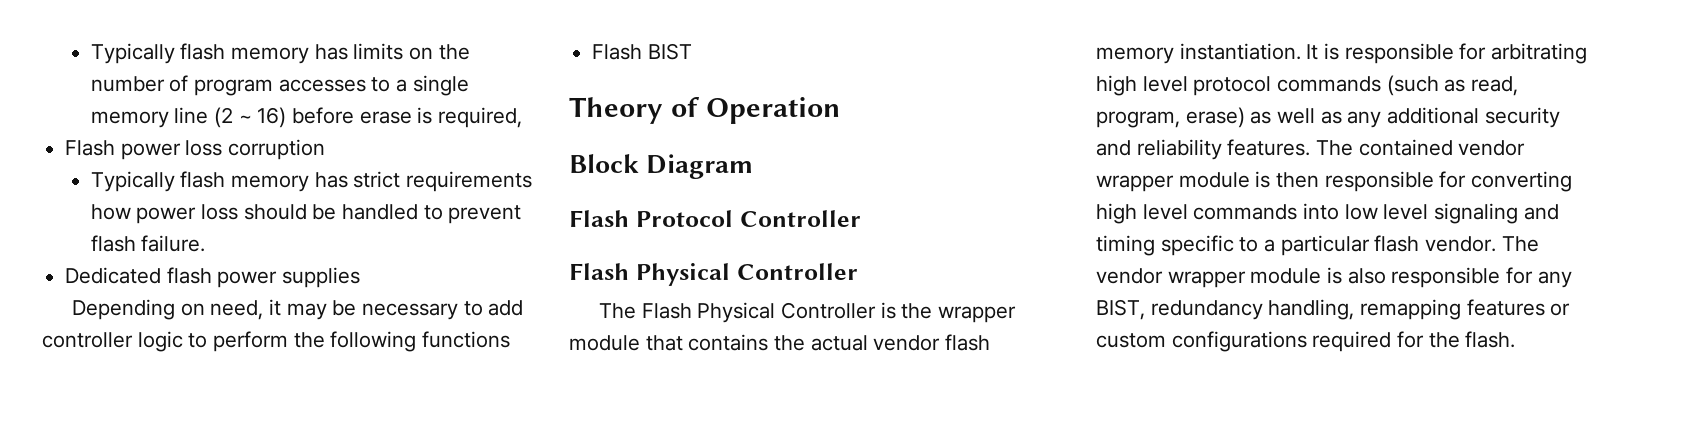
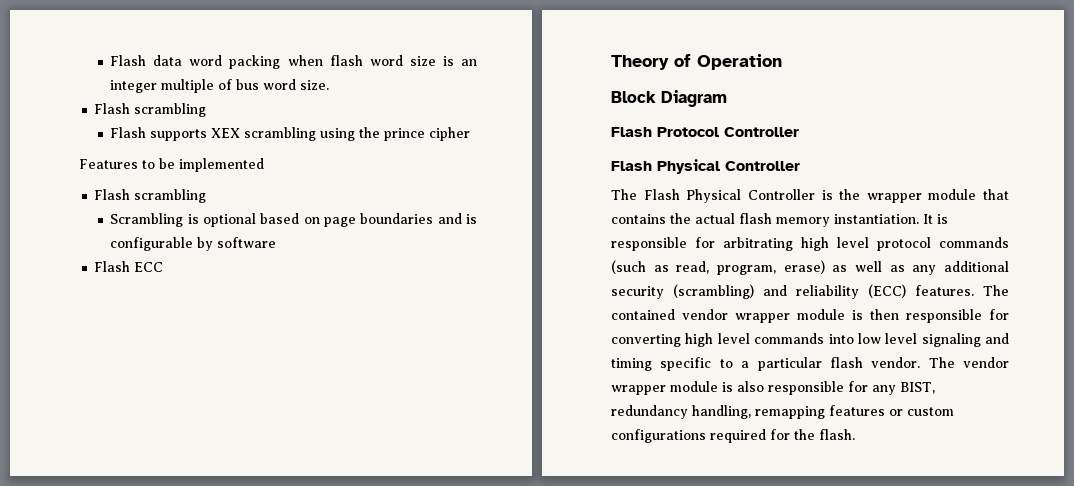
[90,43,470,64] [90,75,469,96] [90,107,522,128] [65,139,326,160] [90,171,532,192] [90,204,522,224] [90,235,206,252] [65,267,361,288] [71,299,524,320] [42,331,511,352] [592,43,692,60] Typically flash memory has limits on the number of program accesses to a single memory line (2 ~ 16) before erase is required, // Flash power loss corruption // Typically flash memory has strict requirements how power loss should be handled to prevent flash failure. // Dedicated flash power supplies // Depending on need, it may be necessary to add controller logic to perform the following functions // Flash BIST -> [110,55,478,69] [110,79,330,93] [94,103,207,117] [110,127,471,141] [79,158,264,172] [94,189,207,203] [110,213,477,227] [110,237,277,251] [94,261,164,272] Flash data word packing when flash word size is an integer multiple of bus word size. // Flash scrambling // Flash supports XEX scrambling using the prince cipher // Features to be implemented // Flash scrambling // Scrambling is optional based on page boundaries and is configurable by software // Flash ECC
[873,335,941,351] vendor -> (735, 218) none
(1560, 117) none -> [673,284,754,299] (scrambling)
(1222, 149) none -> [868,284,906,298] (ECC)

